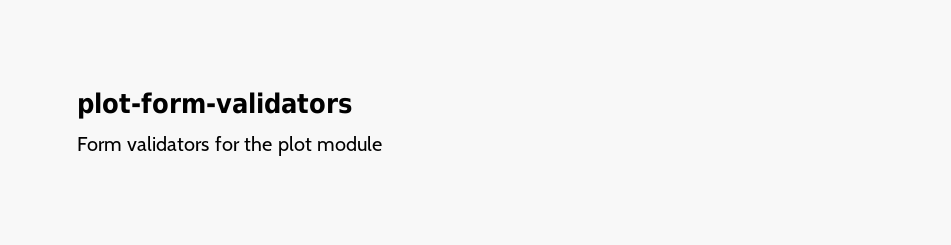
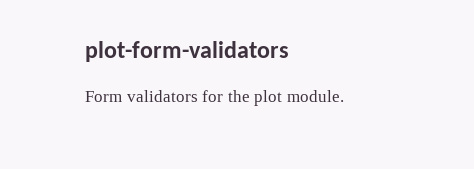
[316,136,382,151] module -> [286,90,344,102] module.

